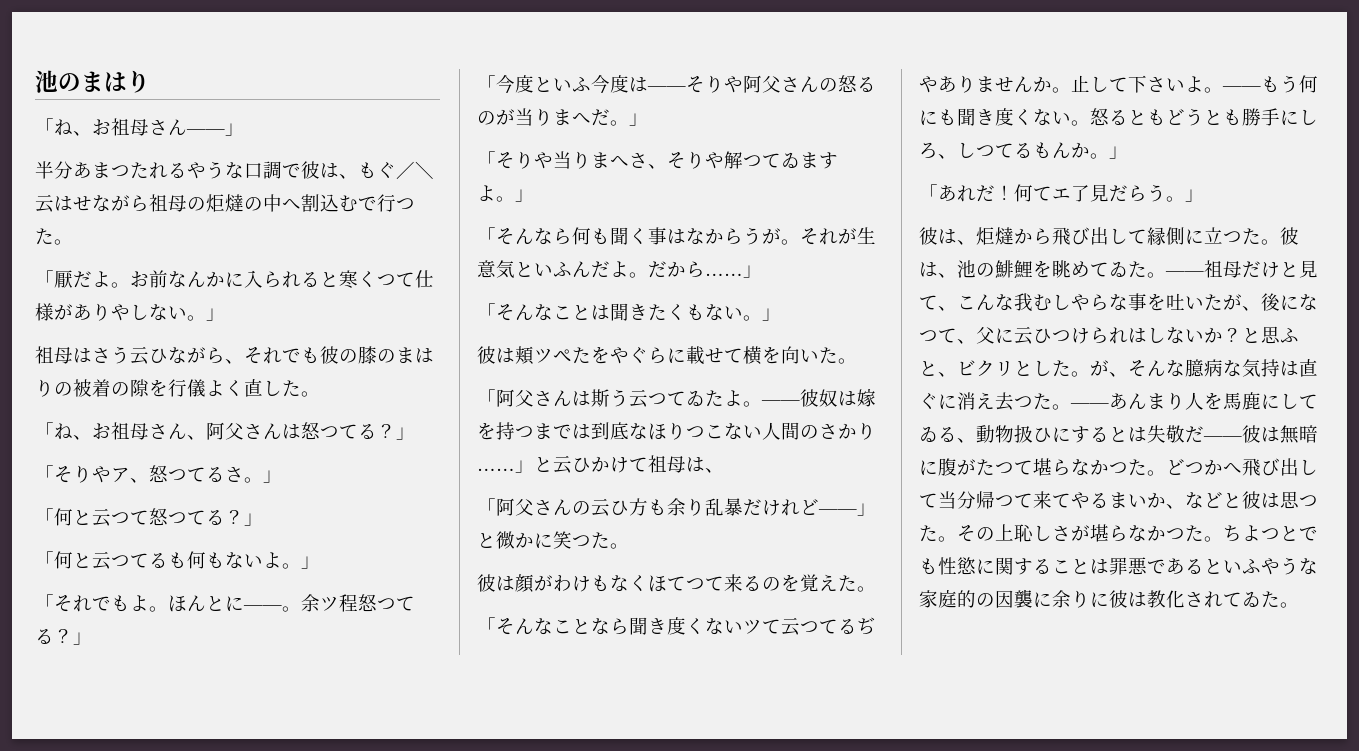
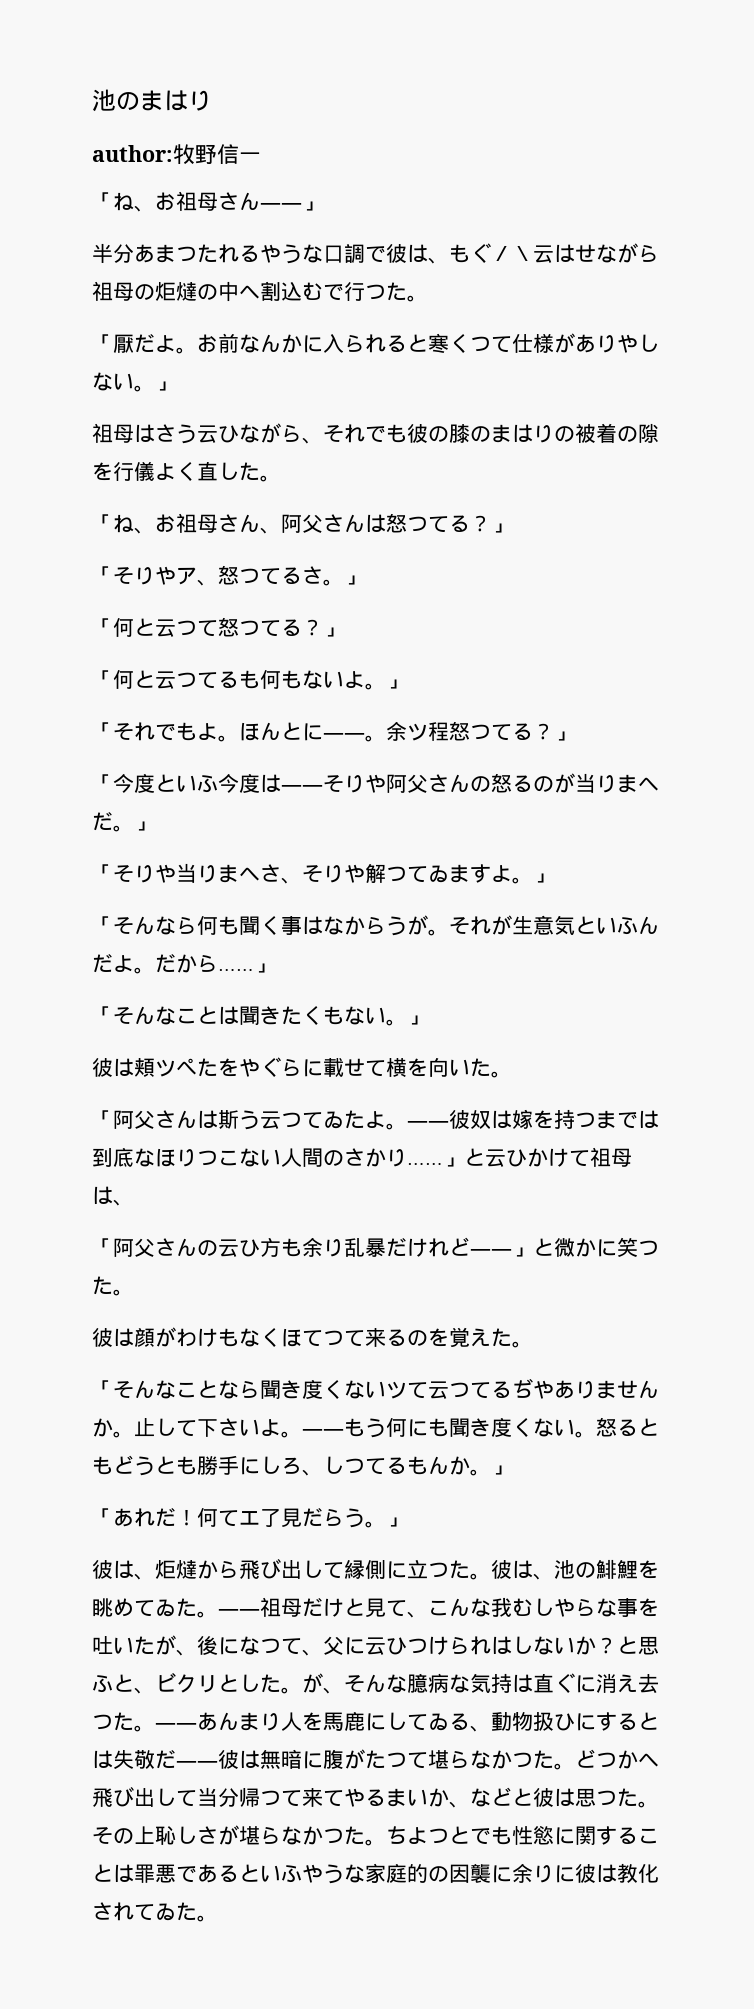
(150, 81) none -> [92,144,261,165] // author:牧野信一

